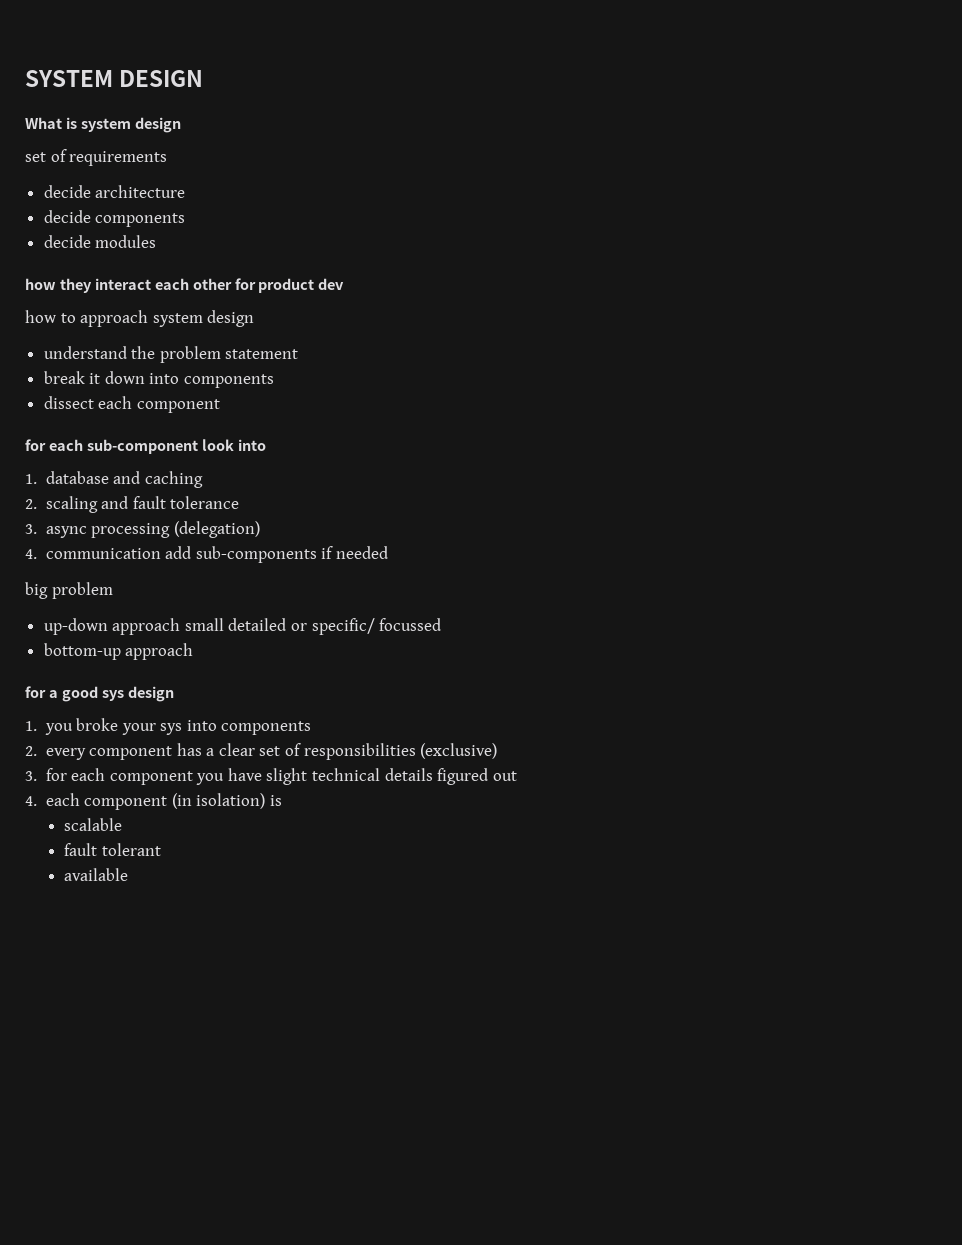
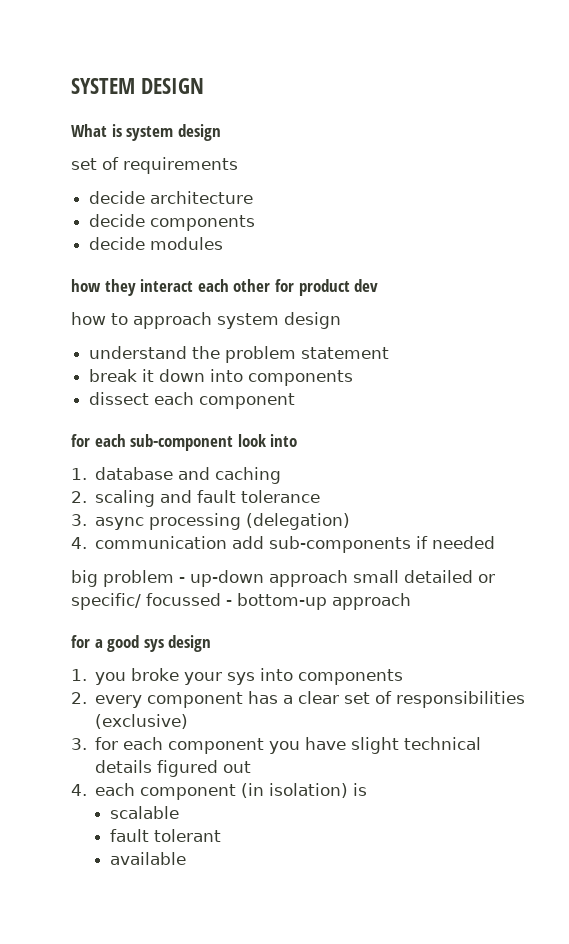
(113, 590) // -> [179,577,185,583] -
(442, 624) // -> [226,600,232,606] -

